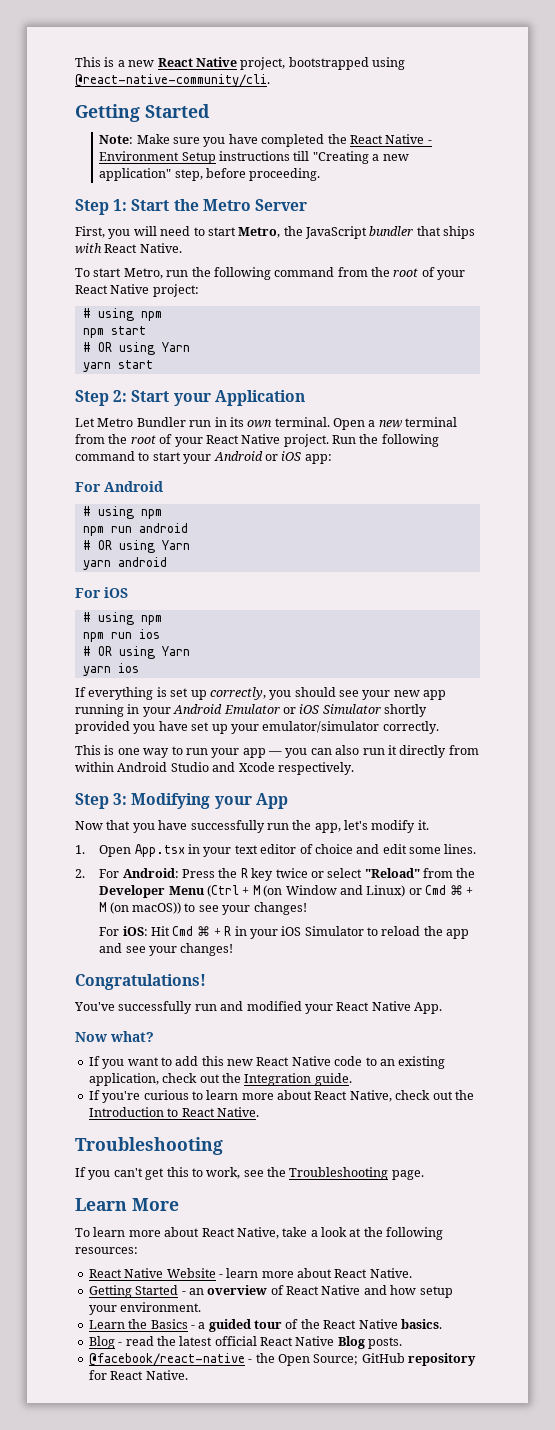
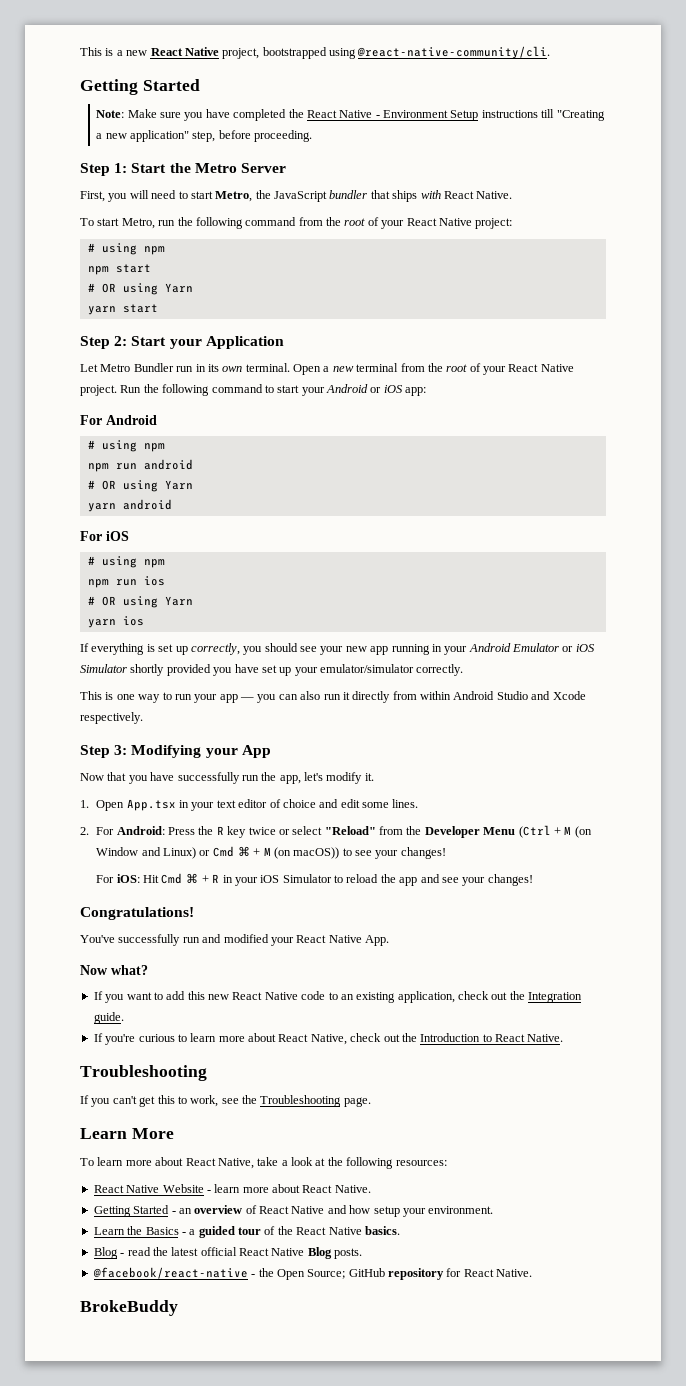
(188, 1375) none -> [80,1300,178,1316] // BrokeBuddy

